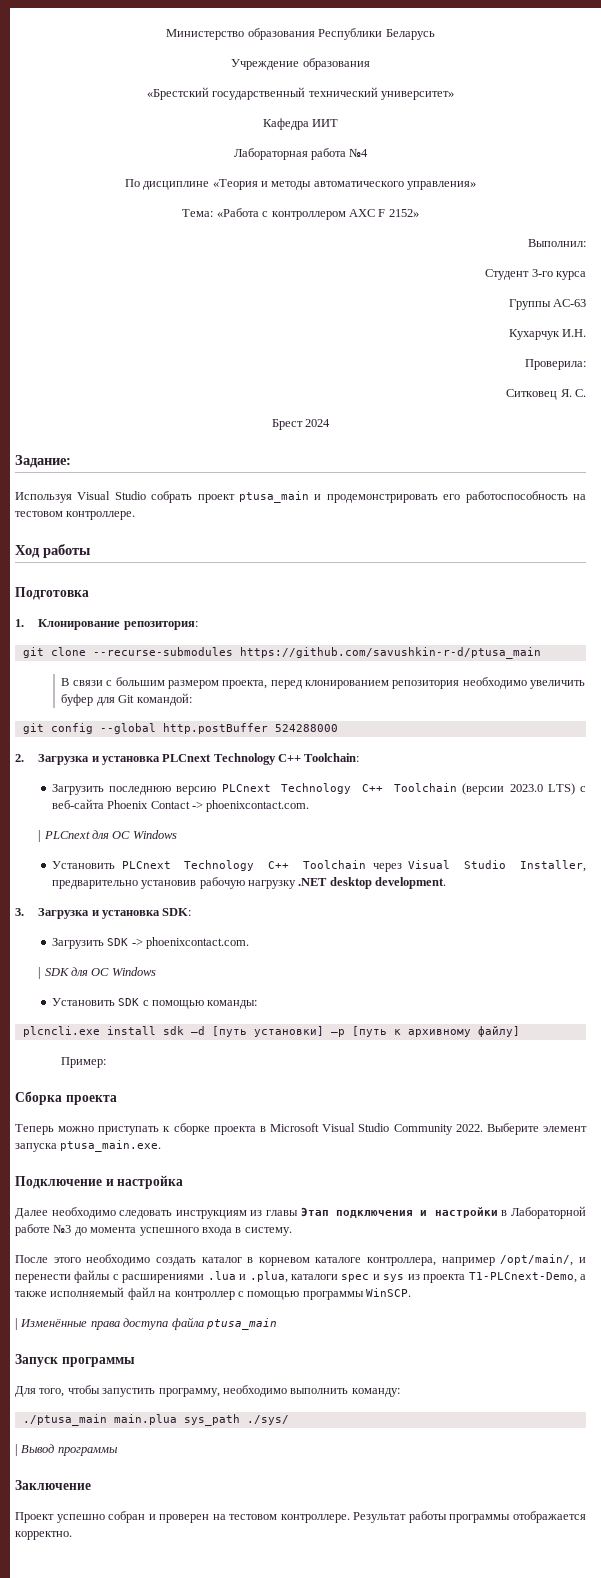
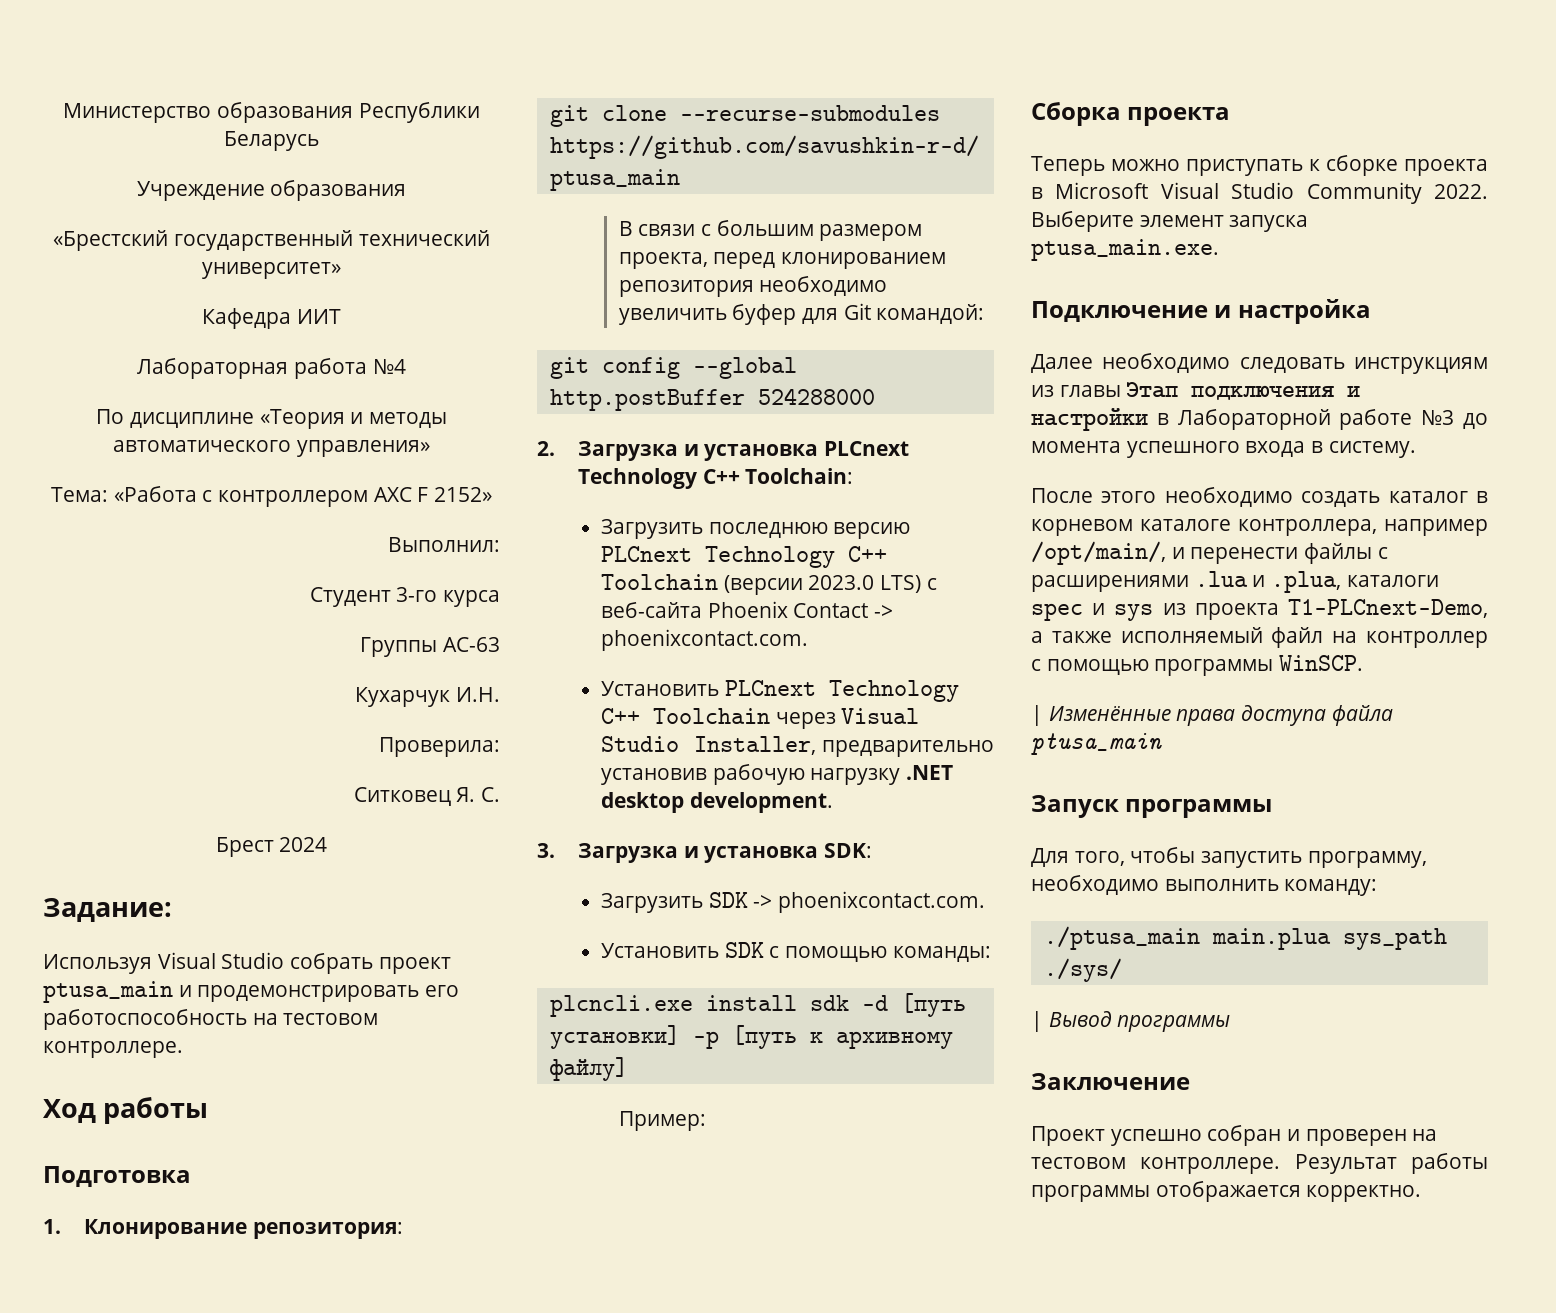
[38,830,177,842] // | PLCnext для ОС Windows -> (808, 640) none
[38,967,156,979] // | SDK для ОС Windows -> (985, 902) none

